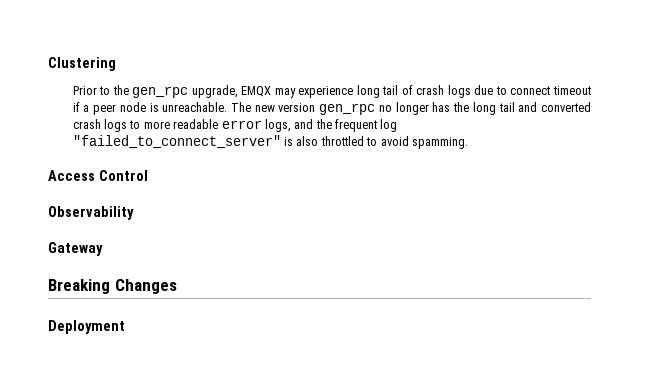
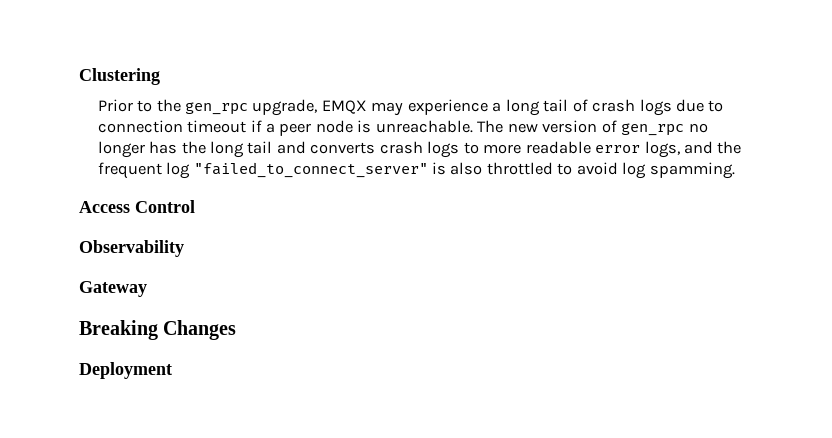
(354, 92) none -> [492,102,502,112] a
[510,86,551,95] connect -> [97,120,183,133] connection
(316, 107) none -> [601,120,617,133] of
[541,102,591,112] converted -> [310,142,376,154] converts
(409, 141) none -> [622,162,647,179] log

